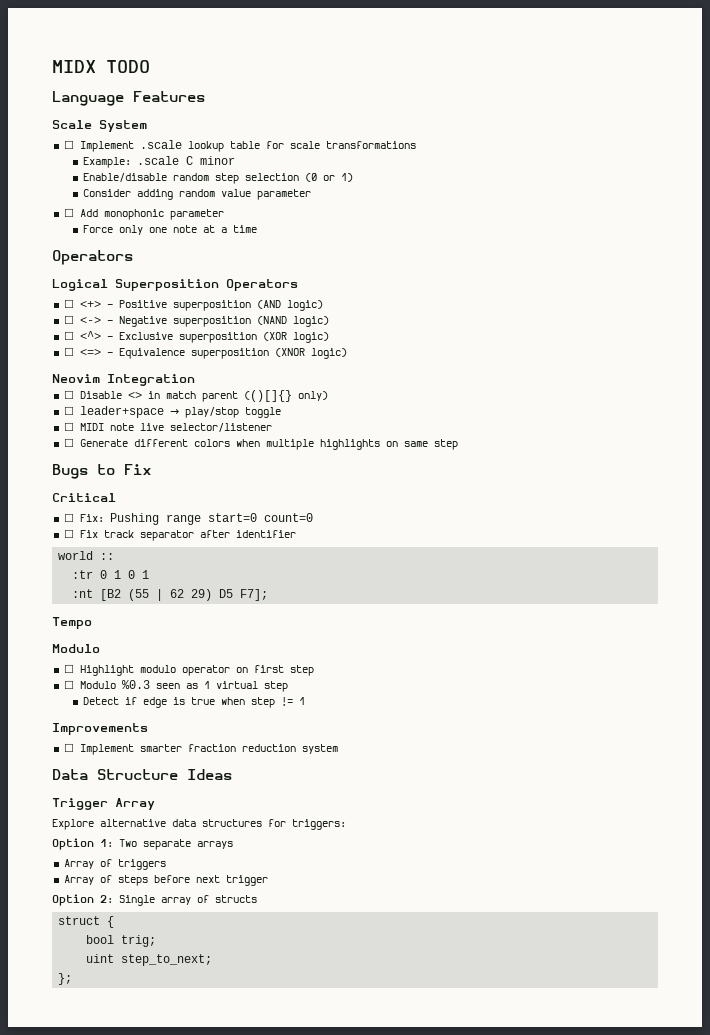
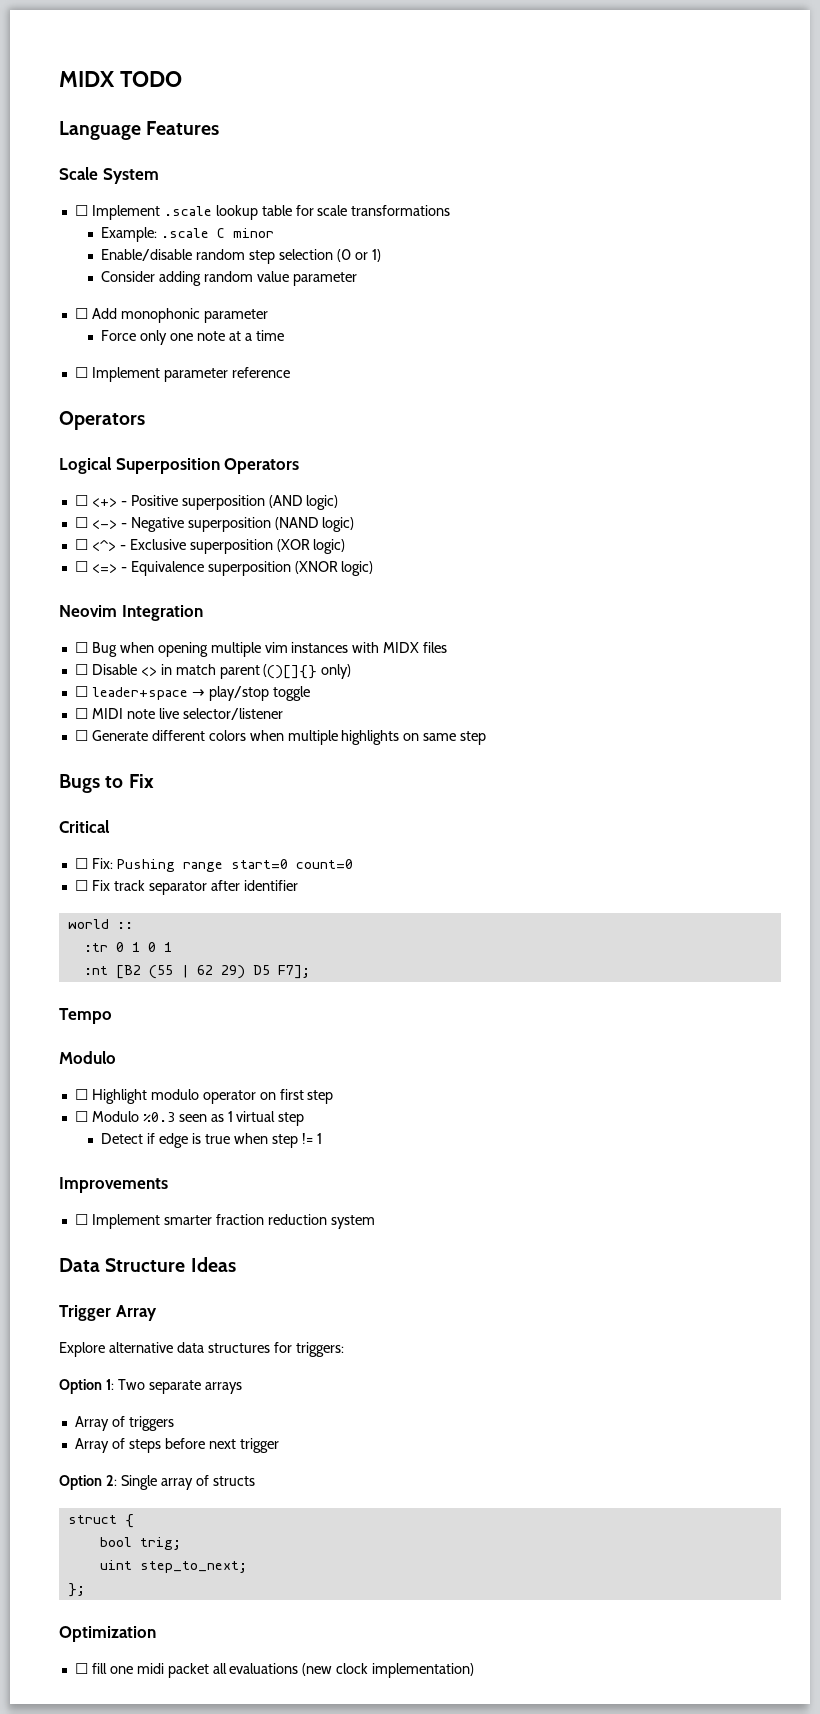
(257, 229) none -> [74,367,290,382] // ☐ Implement parameter reference
(195, 380) none -> [74,642,448,657] // ☐ Bug when opening multiple vim instances with MIDX files
(73, 979) none -> [59,1626,156,1642] [74,1663,475,1678] // Optimization // ☐ fill one midi packet all evaluations (new clock implementation)

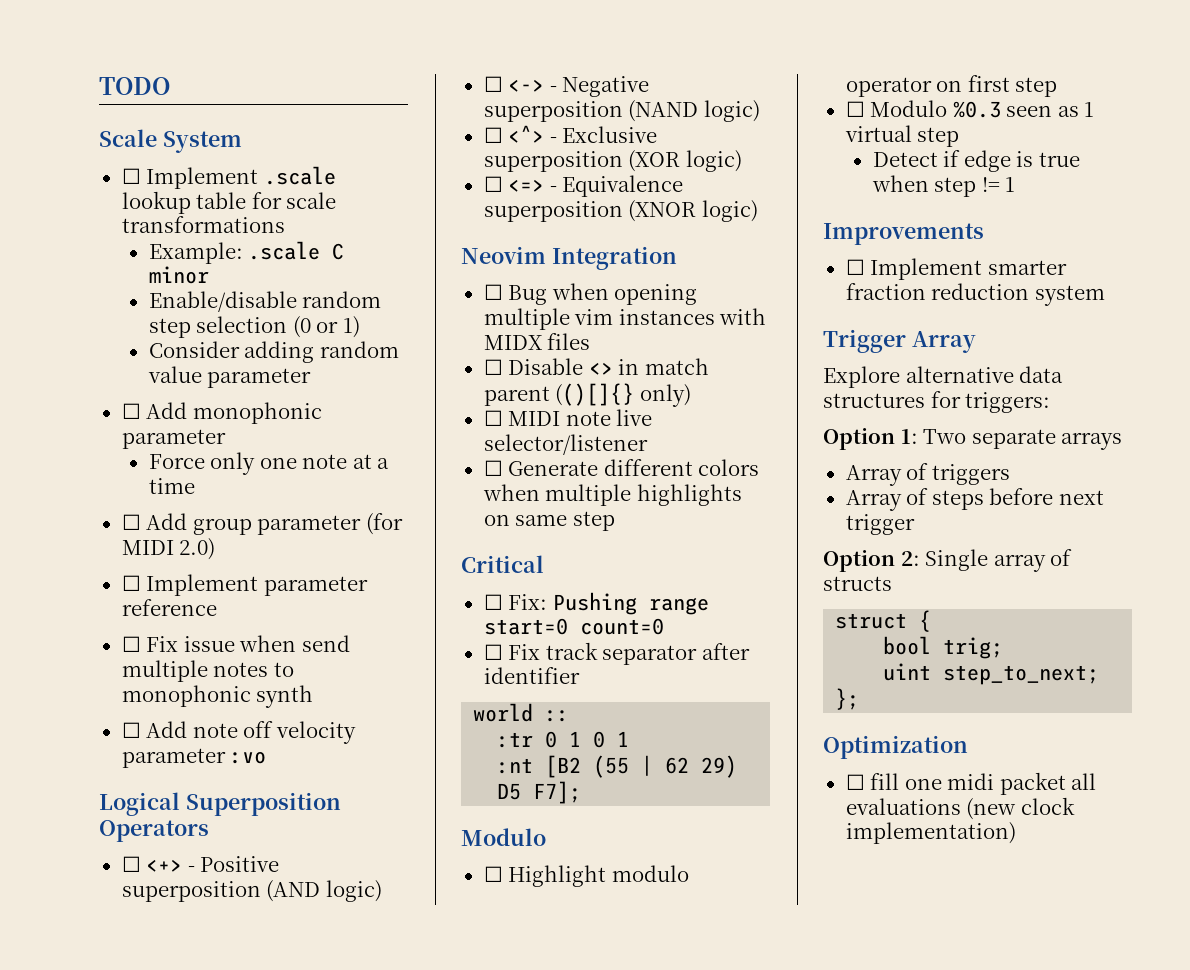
[59,71,115,87] MIDX -> (99, 86) none
[59,121,220,140] // Language Features -> (170, 86) none
[91,367,290,382] [59,411,145,430] Implement parameter reference // Operators -> [146,513,403,535] [121,538,216,560] [121,574,368,596] [121,599,217,616] [121,635,350,652] [121,660,294,682] [121,685,314,708] [121,721,356,744] [121,748,267,768] Add group parameter (for MIDI 2.0) // ☐ Implement parameter reference // ☐ Fix issue when send multiple notes to monophonic synth // ☐ Add note off velocity parameter :vo
[74,686,310,701] // ☐ leader+space → play/stop toggle -> (691, 395) none
[59,774,154,793] // Bugs to Fix -> (615, 521) none
[59,1008,112,1024] // Tempo -> (582, 792) none
[59,1257,236,1272] // Data Structure Ideas -> (1105, 295) none

